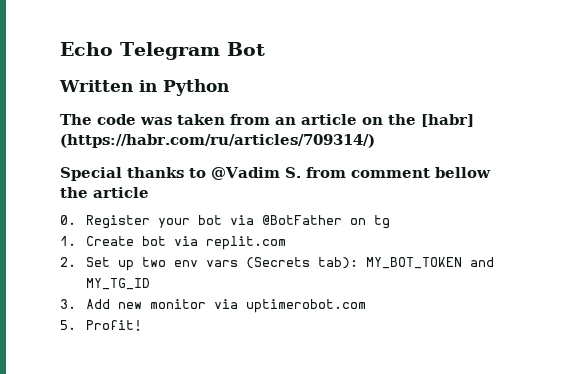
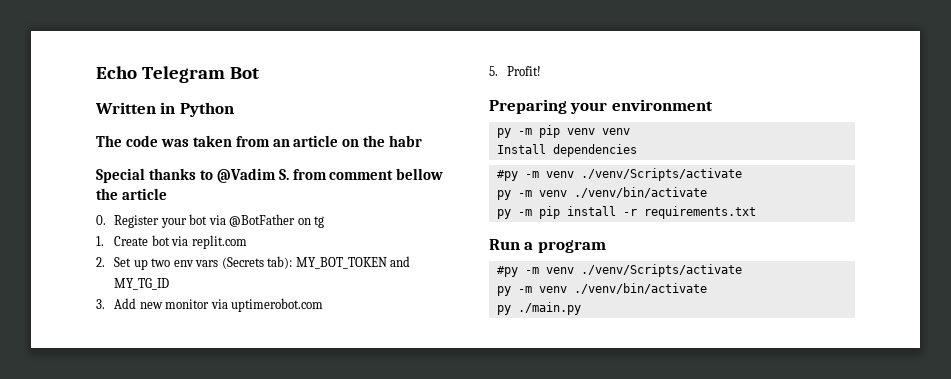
[421,114,474,127] [60,134,375,148] [habr] (https://habr.com/ru/articles/709314/) -> [389,135,423,147] habr
(142, 325) none -> [489,99,713,114] [496,125,630,138] [496,144,637,157] [496,168,742,181] [496,187,707,200] [496,206,756,219] [489,239,606,253] [496,264,742,277] [496,283,707,296] [496,302,581,315] // Preparing your environment // py -m pip venv venv // Install dependencies // #py -m venv ./venv/Scripts/activate // py -m venv ./venv/bin/activate // py -m pip install -r requirements.txt // Run a program // #py -m venv ./venv/Scripts/activate // py -m venv ./venv/bin/activate // py ./main.py

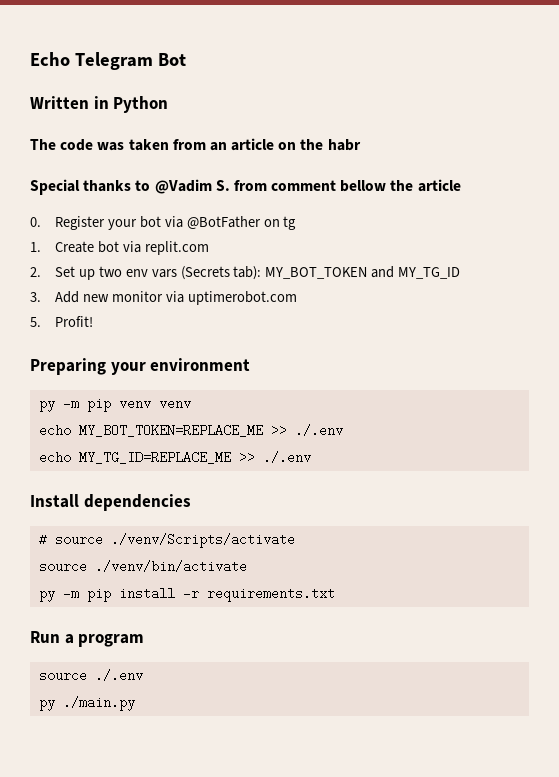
[496,144,637,157] [496,168,742,181] [496,190,567,200] Install dependencies // #py -m venv ./venv/Scripts/activate // py -m venv -> [38,424,343,437] [38,451,311,464] [30,494,191,511] [38,533,295,548] [38,560,87,573] echo MY_BOT_TOKEN=REPLACE_ME >> ./.env // echo MY_TG_ID=REPLACE_ME >> ./.env // Install dependencies // # source ./venv/Scripts/activate // source
[496,264,742,277] [496,283,707,296] #py -m venv ./venv/Scripts/activate // py -m venv ./venv/bin/activate -> [38,669,143,682] source ./.env

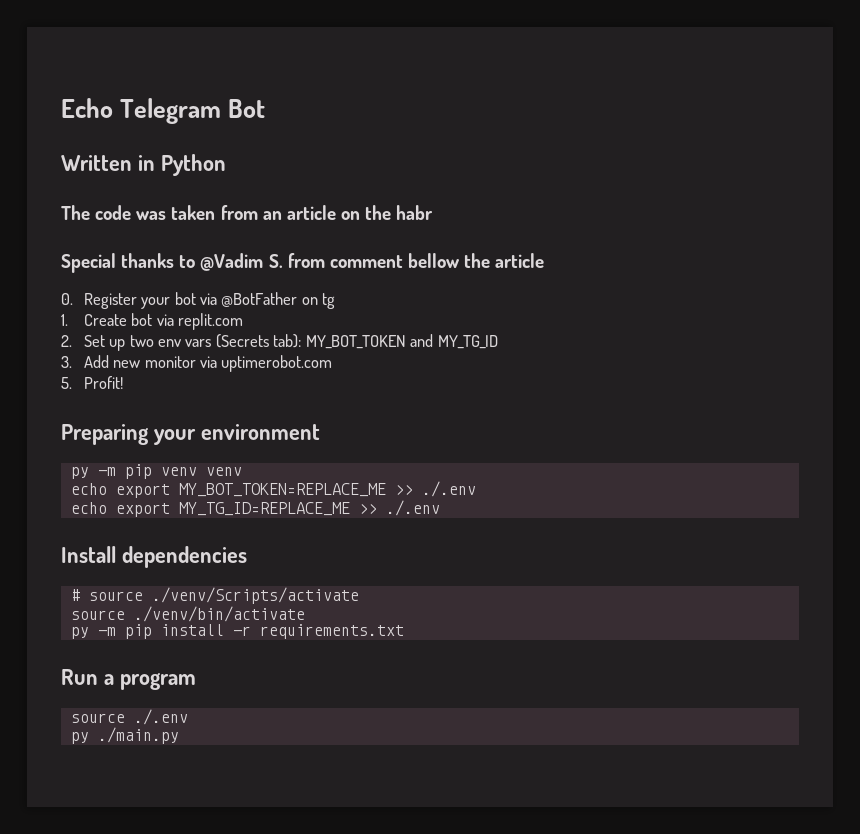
(71, 430) none -> [115,484,170,498] export
(71, 457) none -> [115,503,170,517] export

